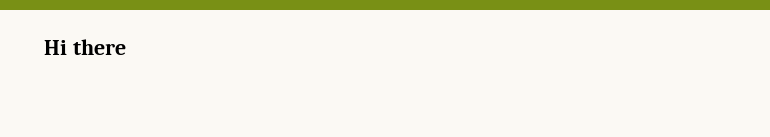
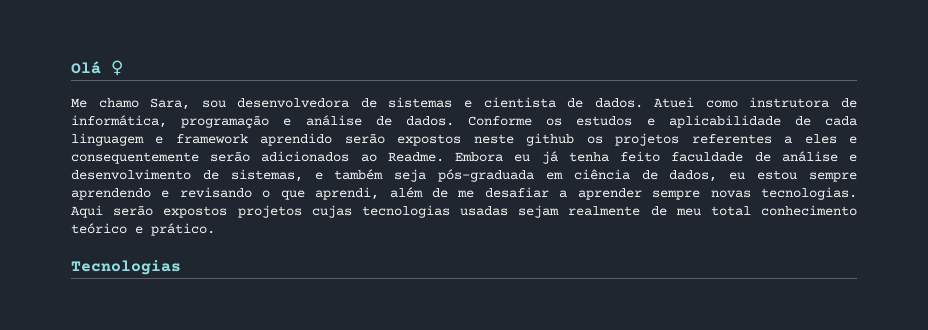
[44,39,126,55] Hi there -> [71,60,123,76] [71,97,857,110] [71,115,857,129] [71,133,857,146] [71,151,858,164] [71,169,857,182] [71,187,858,200] [71,205,857,218] [71,223,215,236] [71,260,181,275] Olá ♀ // Me chamo Sara, sou desenvolvedora de sistemas e cientista de dados. Atuei como instrutora de informática, programação e análise de dados. Conforme os estudos e aplicabilidade de cada linguagem e framework aprendido serão expostos neste github os projetos referentes a eles e consequentemente serão adicionados ao Readme. Embora eu já tenha feito faculdade de análise e desenvolvimento de sistemas, e também seja pós-graduada em ciência de dados, eu estou sempre aprendendo e revisando o que aprendi, além de me desafiar a aprender sempre novas tecnologias. Aqui serão expostos projetos cujas tecnologias usadas sejam realmente de meu total conhecimento teórico e prático. // Tecnologias

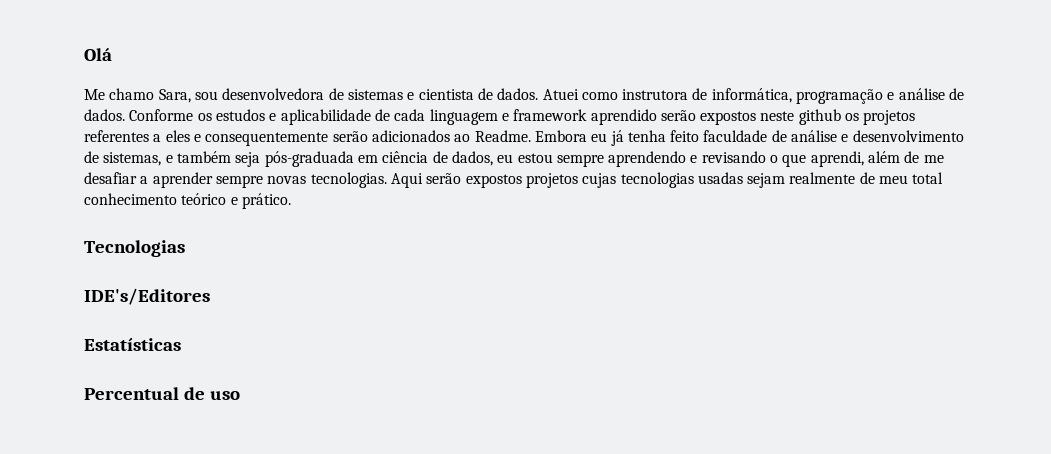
[111,60,123,76] ♀ -> (112, 54) none
(181, 267) none -> [84,288,210,305] [84,338,181,351] [84,387,240,400] // IDE's/Editores // Estatísticas // Percentual de uso

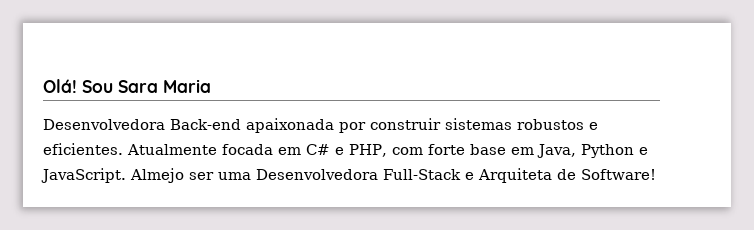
[84,48,112,61] [84,88,965,104] [84,109,916,125] [84,130,964,146] [84,151,944,167] [84,172,944,188] [84,193,291,209] [84,240,185,257] [84,288,210,305] [84,338,181,351] [84,387,240,400] Olá // Me chamo Sara, sou desenvolvedora de sistemas e cientista de dados. Atuei como instrutora de informática, programação e análise de dados. Conforme os estudos e aplicabilidade de cada linguagem e framework aprendido serão expostos neste github os projetos referentes a eles e consequentemente serão adicionados ao Readme. Embora eu já tenha feito faculdade de análise e desenvolvimento de sistemas, e também seja pós-graduada em ciência de dados, eu estou sempre aprendendo e revisando o que aprendi, além de me desafiar a aprender sempre novas tecnologias. Aqui serão expostos projetos cujas tecnologias usadas sejam realmente de meu total conhecimento teórico e prático. // Tecnologias // IDE's/Editores // Estatísticas // Percentual de uso -> [43,79,211,93] [43,118,598,133] [43,143,648,158] [41,168,656,183] Olá! Sou Sara Maria // Desenvolvedora Back-end apaixonada por construir sistemas robustos e eficientes. Atualmente focada em C# e PHP, com forte base em Java, Python e JavaScript. Almejo ser uma Desenvolvedora Full-Stack e Arquiteta de Software!

